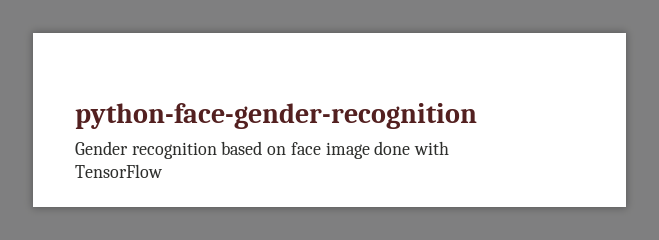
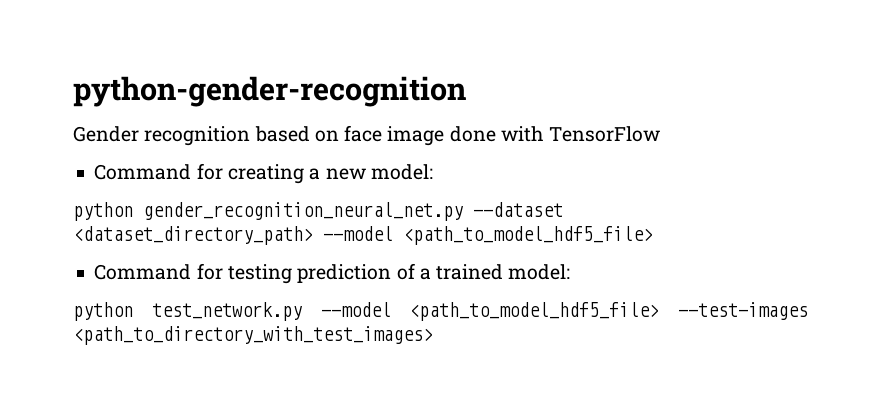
[75,103,477,129] python-face-gender-recognition -> [73,76,466,107] python-gender-recognition
(163, 171) none -> [94,163,433,184] [73,202,563,221] [73,226,653,245] [94,263,571,284] [73,302,808,321] [73,326,433,345] // Command for creating a new model: // python gender_recognition_neural_net.py --dataset <dataset_directory_path> --model <path_to_model_hdf5_file> // Command for testing prediction of a trained model: // python test_network.py --model <path_to_model_hdf5_file> --test-images <path_to_directory_with_test_images>

